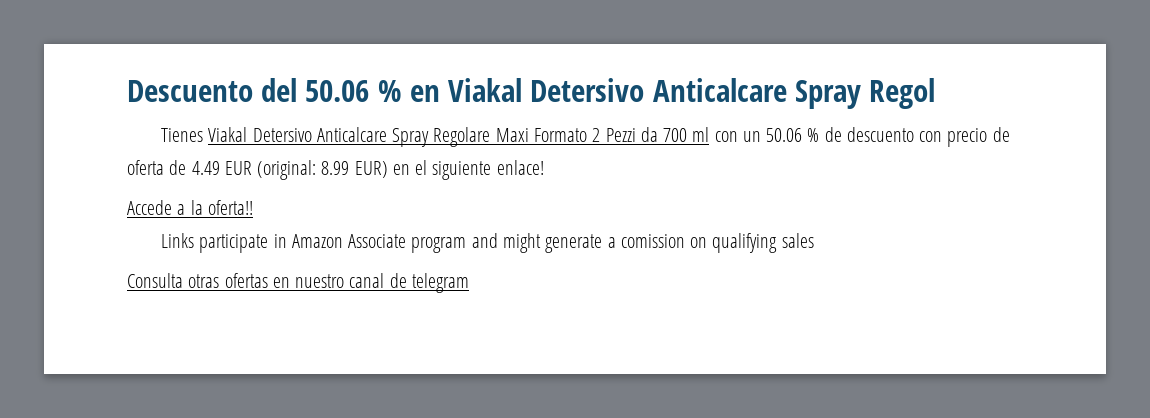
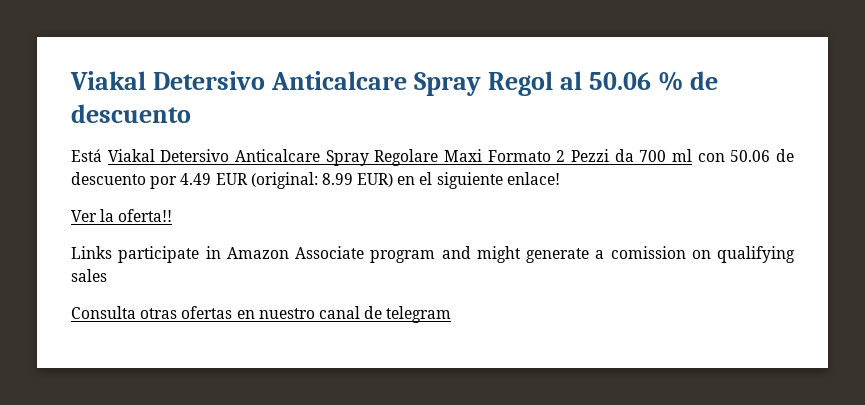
[127,78,440,102] Descuento del 50.06 % en -> (70, 80) none
[161,128,204,142] // Tienes -> [560,71,719,91] [71,104,191,123] [71,149,102,162] al 50.06 % de descuento // Está
[742,127,1010,147] [127,160,187,175] un 50.06 % de descuento con precio de oferta de -> [730,149,794,162] [71,172,178,189] 50.06 de descuento por
[127,200,186,215] Accede a -> [71,210,97,222] Ver

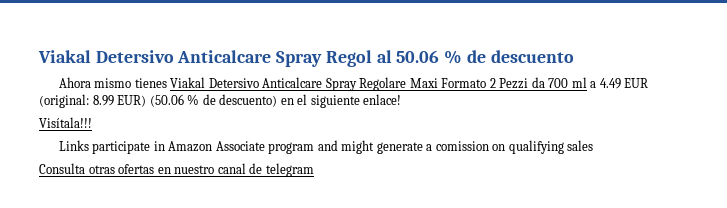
[71,149,102,162] Está -> [58,77,167,88] Ahora mismo tienes
[697,149,794,162] [71,172,178,189] con 50.06 de descuento por -> [590,81,597,88] a
(394, 180) none -> [149,94,278,107] (50.06 % de descuento)
[71,209,173,222] Ver la oferta!! -> [39,117,92,128] Visítala!!!

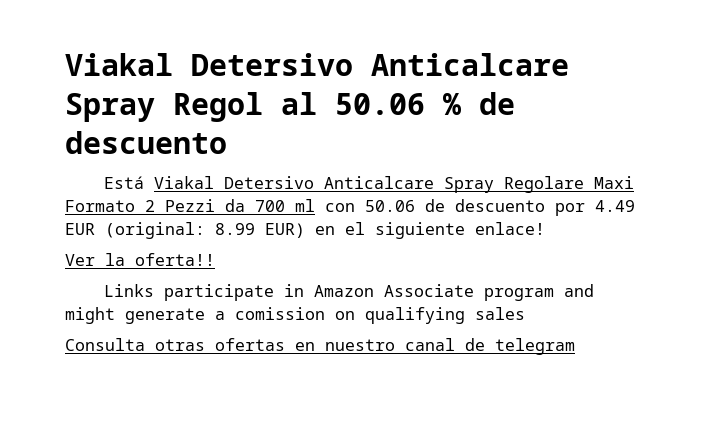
[58,77,167,88] Ahora mismo tienes -> [103,176,144,189] Está
[590,81,597,88] a -> [325,199,585,216] con 50.06 de descuento por
[149,94,278,107] (50.06 % de descuento) -> (305, 230) none
[39,117,92,128] Visítala!!! -> [65,253,215,266] Ver la oferta!!

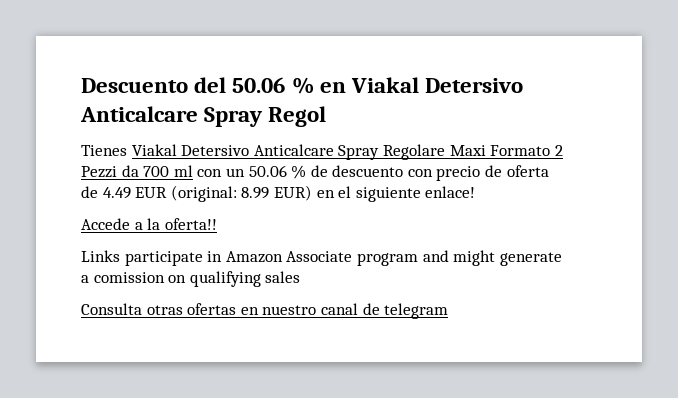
(65, 64) none -> [81,77,346,94] Descuento del 50.06 % en
[281,92,515,115] [65,131,227,154] [103,176,144,189] al 50.06 % de descuento // Está -> [81,145,127,156] // Tienes
[365,199,585,216] 50.06 de descuento por -> [225,165,549,181] [81,186,98,198] un 50.06 % de descuento con precio de oferta de
[65,254,95,266] Ver -> [81,218,143,230] Accede a

